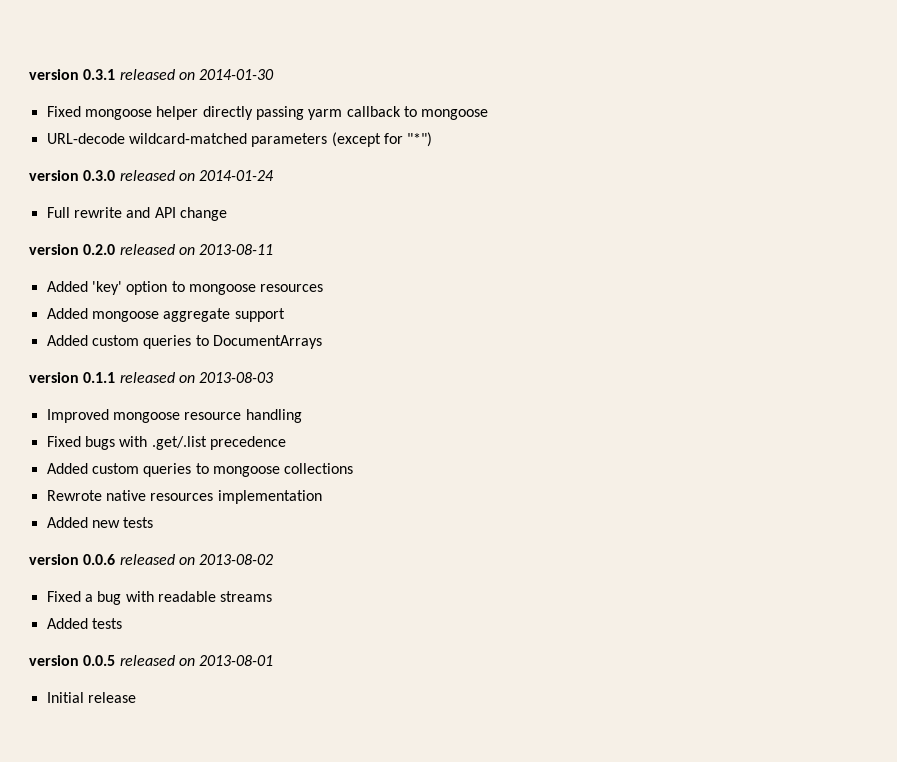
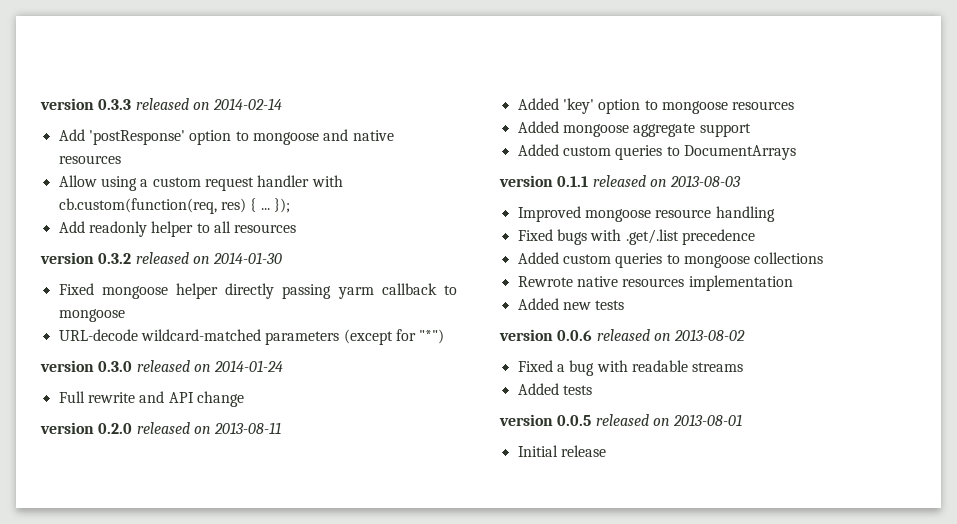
[29,69,116,80] version 0.3.1 -> [40,98,283,110] [58,129,394,145] [58,155,121,164] [58,175,343,191] [58,198,290,214] [58,221,297,237] [40,252,132,264] version 0.3.3 released on 2014-02-14 // Add 'postResponse' option to mongoose and native resources // Allow using a custom request handler with cb.custom(function(req, res) { ... }); // Add readonly helper to all resources // version 0.3.2

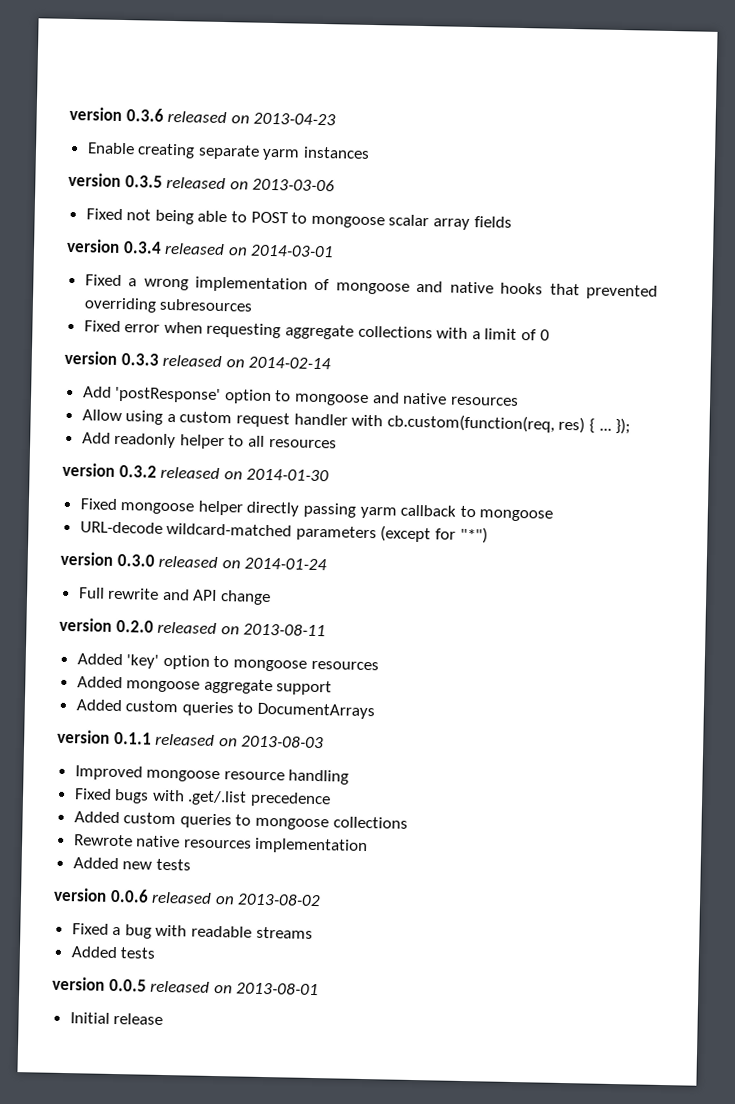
[40,98,94,110] version -> [69,106,337,126] [86,142,371,161] [68,172,336,192] [85,208,512,231] [66,238,335,258] [84,274,658,300] [83,297,254,313] [83,320,550,341] [64,350,117,365] version 0.3.6 released on 2013-04-23 // Enable creating separate yarm instances // version 0.3.5 released on 2013-03-06 // Fixed not being able to POST to mongoose scalar array fields // version 0.3.4 released on 2014-03-01 // Fixed a wrong implementation of mongoose and native hooks that prevented overriding subresources // Fixed error when requesting aggregate collections with a limit of 0 // version

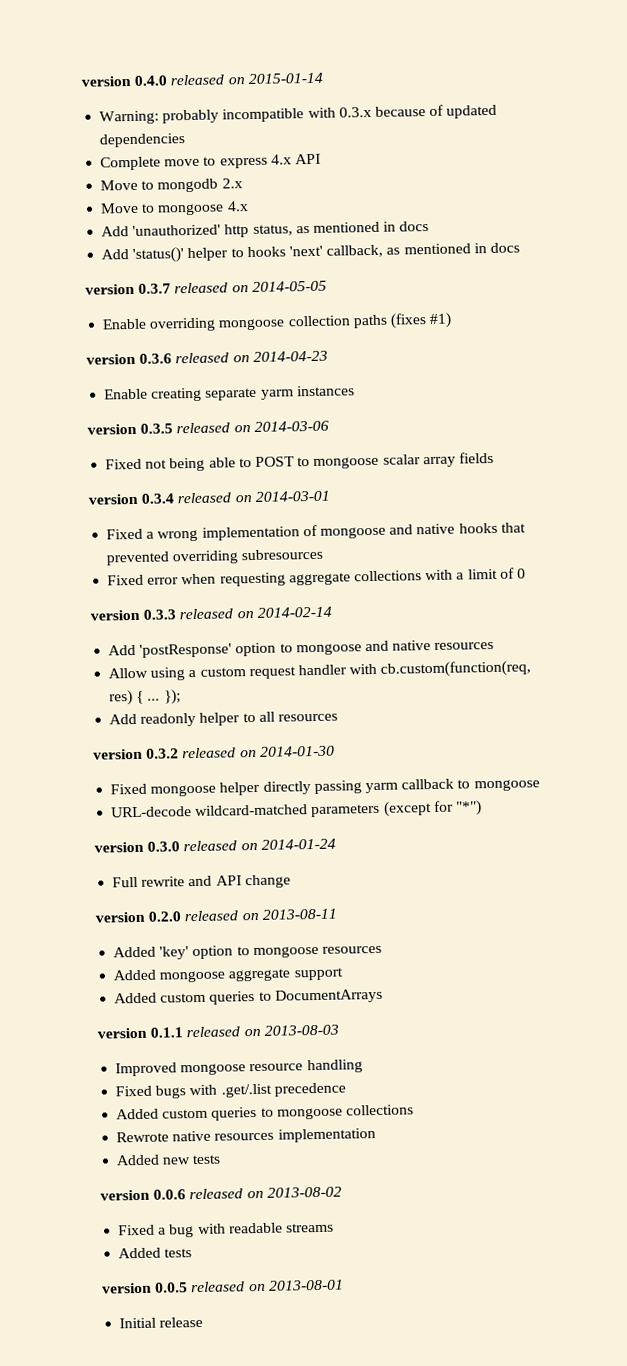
[69,106,122,121] version -> [81,72,323,87] [99,104,498,125] [99,133,186,148] [100,153,321,171] [100,178,243,193] [100,201,249,216] [101,220,430,238] [101,242,520,263] [85,280,327,295] [102,312,453,332] [86,353,136,365] version 0.4.0 released on 2015-01-14 // Warning: probably incompatible with 0.3.x because of updated dependencies // Complete move to express 4.x API // Move to mongodb 2.x // Move to mongoose 4.x // Add 'unauthorized' http status, as mentioned in docs // Add 'status()' helper to hooks 'next' callback, as mentioned in docs // version 0.3.7 released on 2014-05-05 // Enable overriding mongoose collection paths (fixes #1) // version
[253,112,337,126] 2013-04-23 -> [252,350,328,362] 2014-04-23
[252,178,336,192] 2013-03-06 -> [253,420,329,432] 2014-03-06

